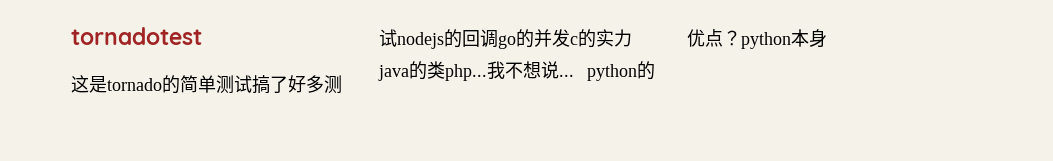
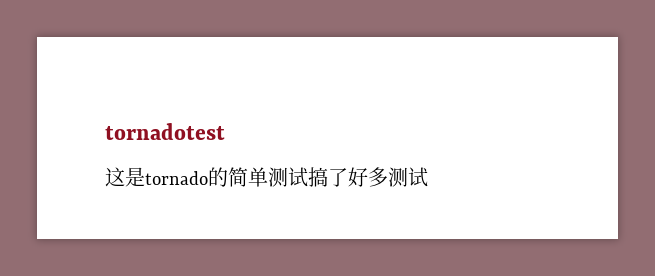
[397,29,632,49] [378,61,655,81] [687,29,827,49] nodejs的回调go的并发c的实力java的类php...我不想说... python的优点？python本身 -> (428, 177) none

